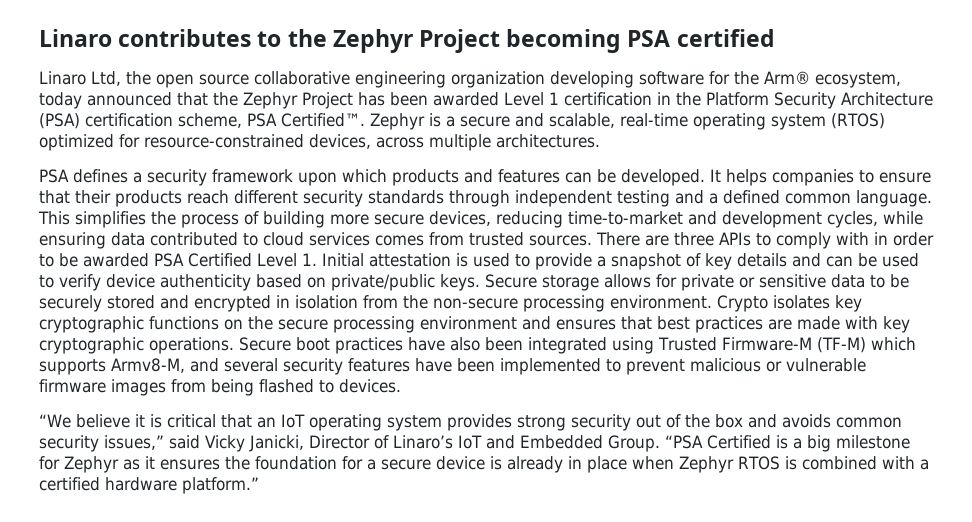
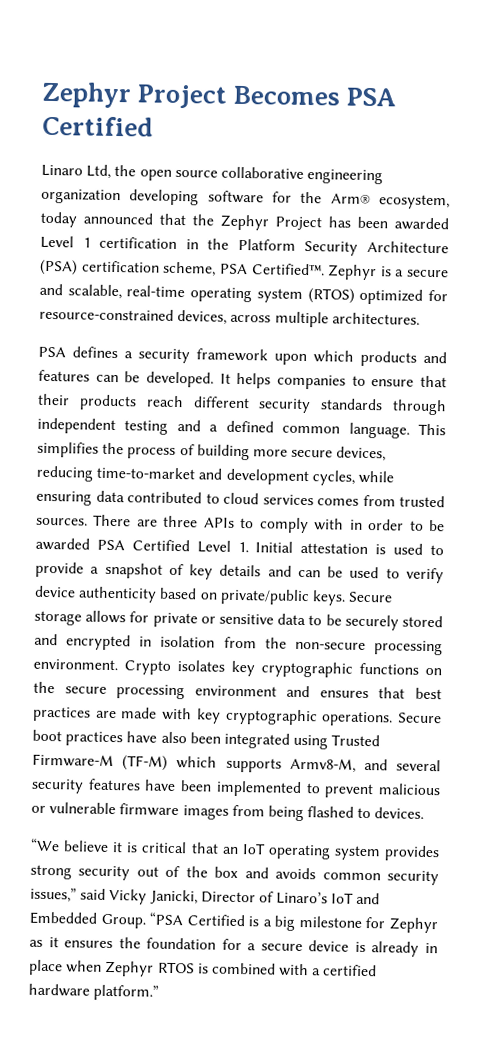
[39,29,775,53] Linaro contributes to the Zephyr Project becoming PSA certified -> [42,81,397,109] [42,115,154,137] Zephyr Project Becomes PSA Certified

